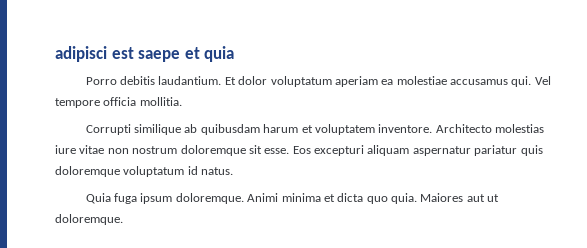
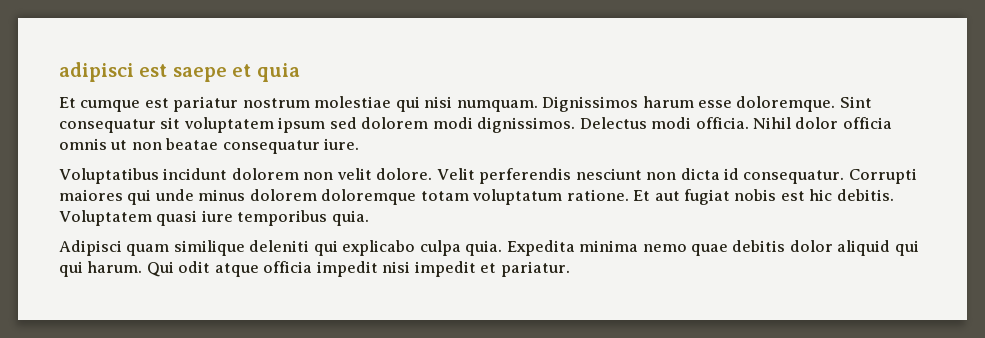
[85,76,551,87] [55,97,182,108] [85,124,545,135] [55,145,543,156] [55,166,234,177] [85,193,500,204] [55,214,123,225] Porro debitis laudantium. Et dolor voluptatum aperiam ea molestiae accusamus qui. Vel tempore officia mollitia. // Corrupti similique ab quibusdam harum et voluptatem inventore. Architecto molestias iure vitae non nostrum doloremque sit esse. Eos excepturi aliquam aspernatur pariatur quis doloremque voluptatum id natus. // Quia fuga ipsum doloremque. Animi minima et dicta quo quia. Maiores aut ut doloremque. -> [59,96,872,112] [59,117,892,133] [59,138,360,154] [59,168,917,184] [59,189,894,205] [59,210,369,226] [59,240,919,256] [59,261,570,277] Et cumque est pariatur nostrum molestiae qui nisi numquam. Dignissimos harum esse doloremque. Sint consequatur sit voluptatem ipsum sed dolorem modi dignissimos. Delectus modi officia. Nihil dolor officia omnis ut non beatae consequatur iure. // Voluptatibus incidunt dolorem non velit dolore. Velit perferendis nesciunt non dicta id consequatur. Corrupti maiores qui unde minus dolorem doloremque totam voluptatum ratione. Et aut fugiat nobis est hic debitis. Voluptatem quasi iure temporibus quia. // Adipisci quam similique deleniti qui explicabo culpa quia. Expedita minima nemo quae debitis dolor aliquid qui qui harum. Qui odit atque officia impedit nisi impedit et pariatur.

